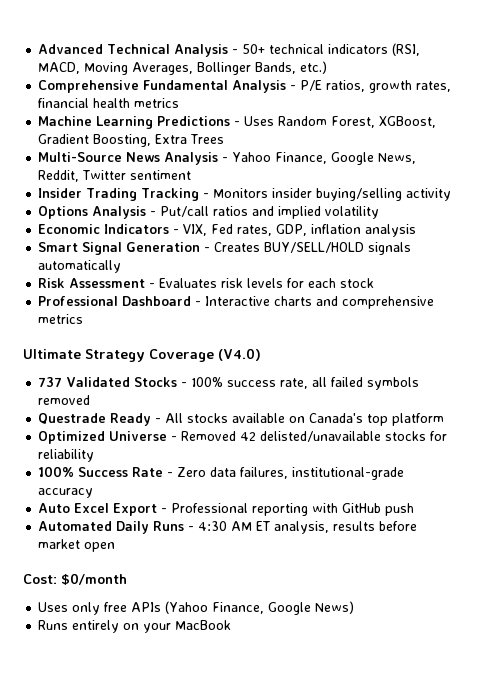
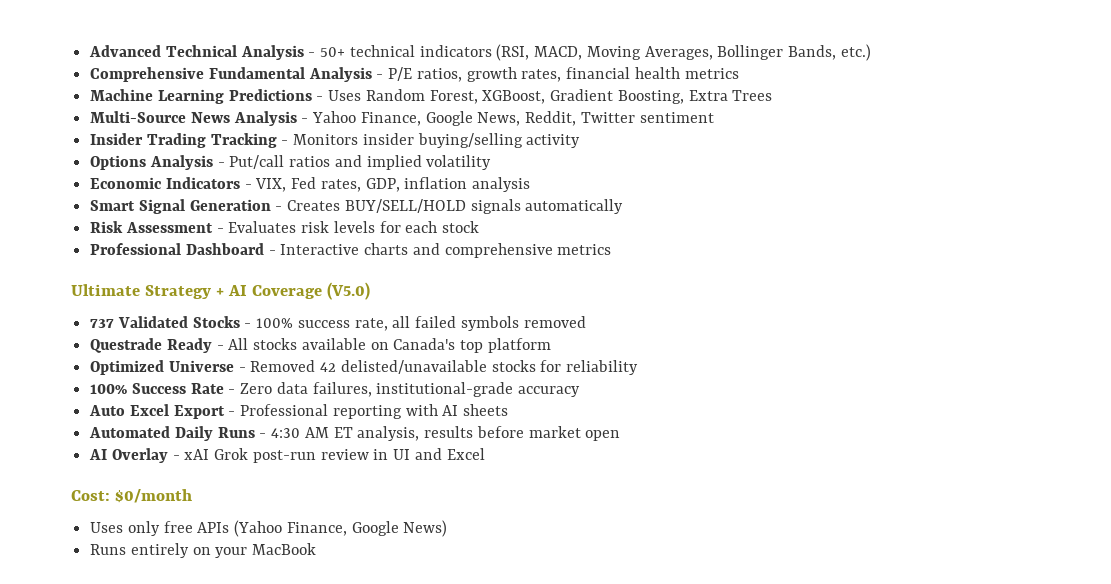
[149,348,261,362] Coverage (V4.0) -> [215,282,370,300] + AI Coverage (V5.0)
[342,503,415,516] GitHub push -> [442,404,509,416] AI sheets
(116, 547) none -> [89,448,485,463] // AI Overlay - xAI Grok post-run review in UI and Excel

